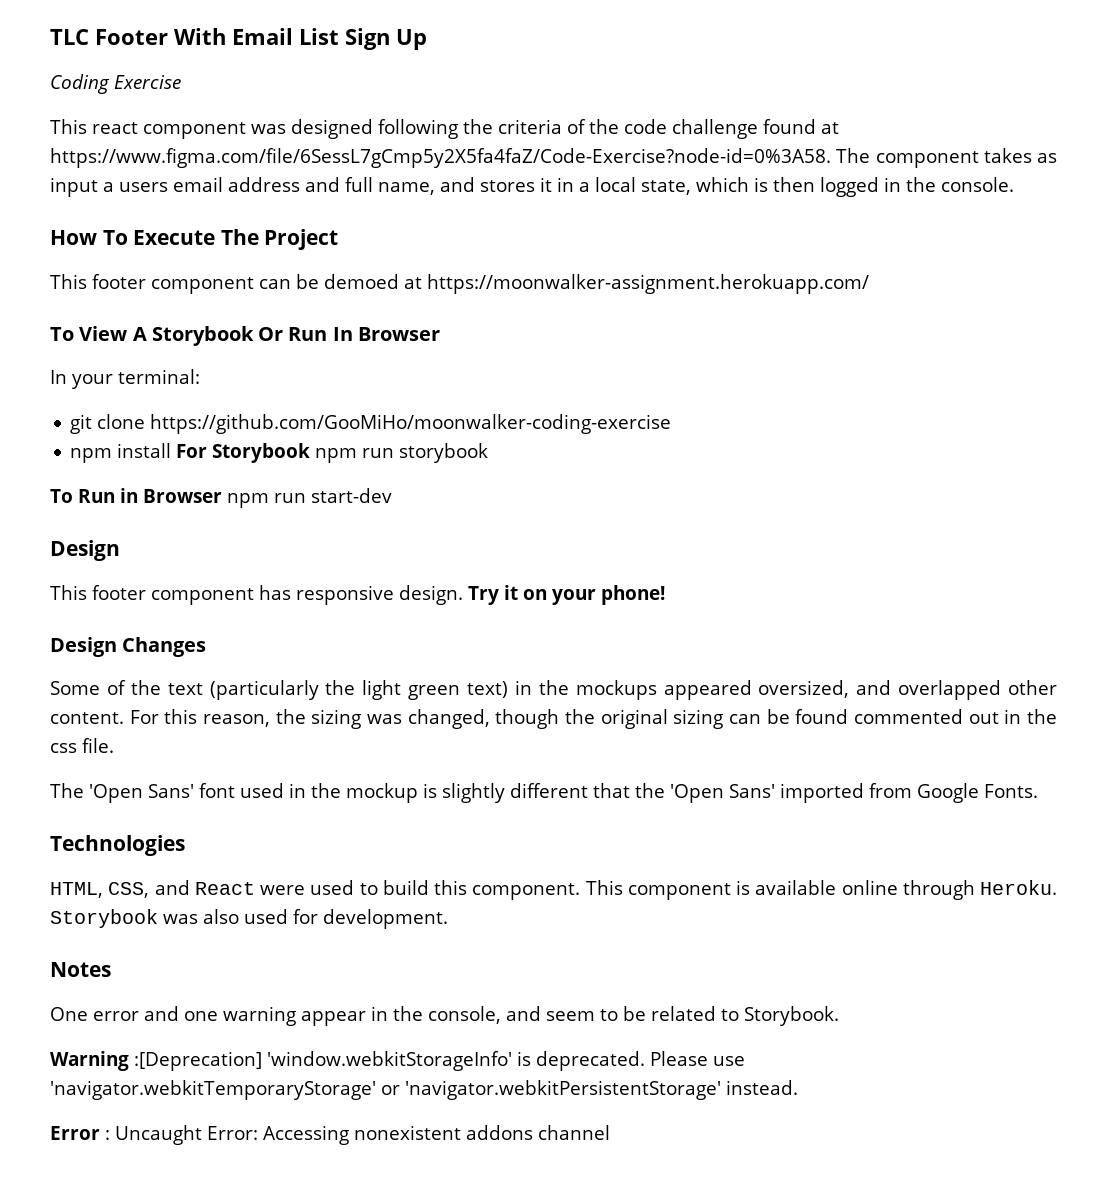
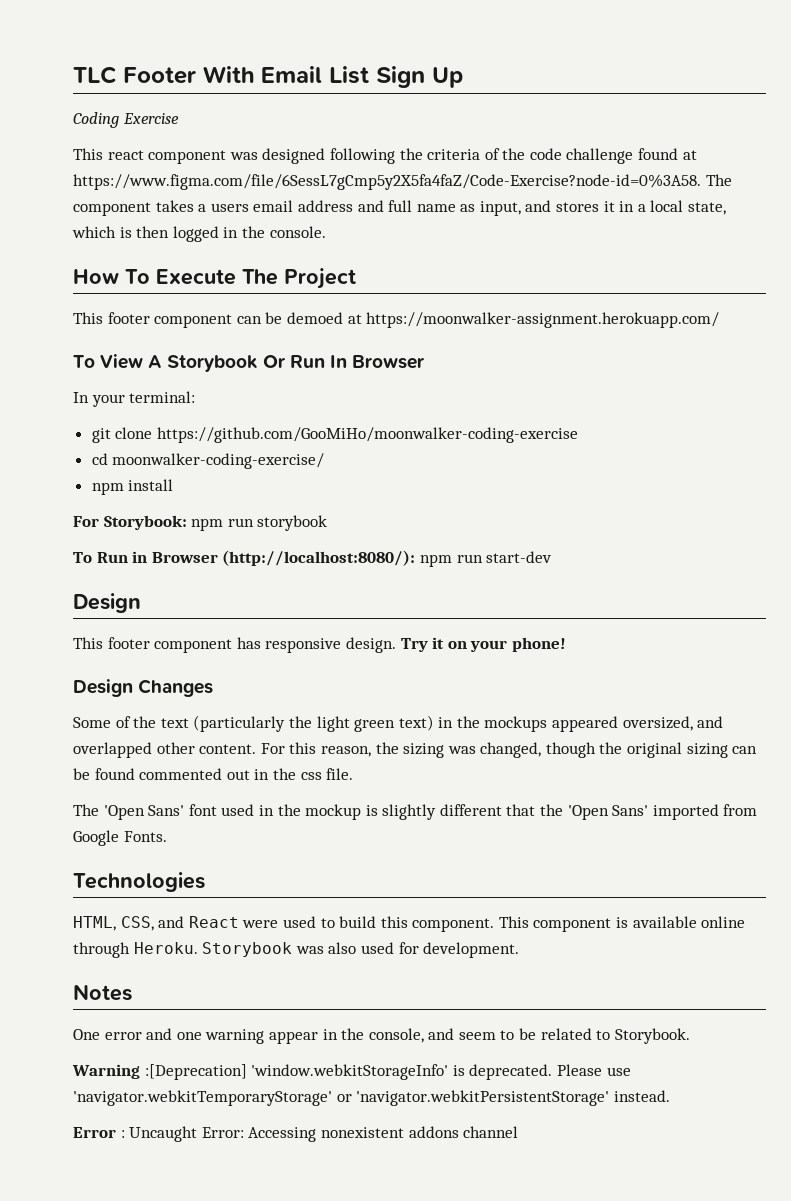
[1037,153,1057,163] [50,177,98,197] as input -> (194, 206) none
[378,182,435,195] name, -> [416,201,521,216] name as input,
(672, 424) none -> [91,453,325,469] // cd moonwalker-coding-exercise/
[176,443,311,463] For Storybook -> [73,515,187,530] // For Storybook:
(222, 496) none -> [222,550,416,566] (http://localhost:8080/):

